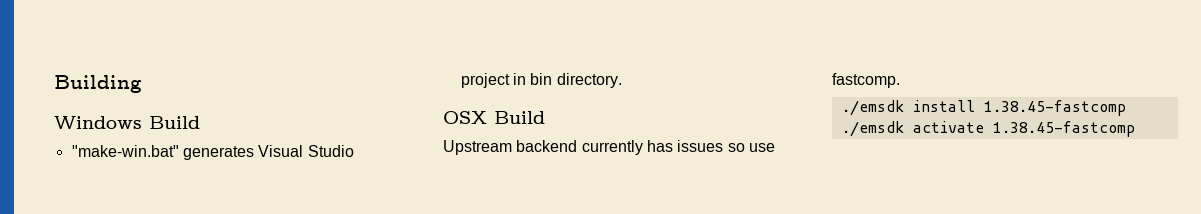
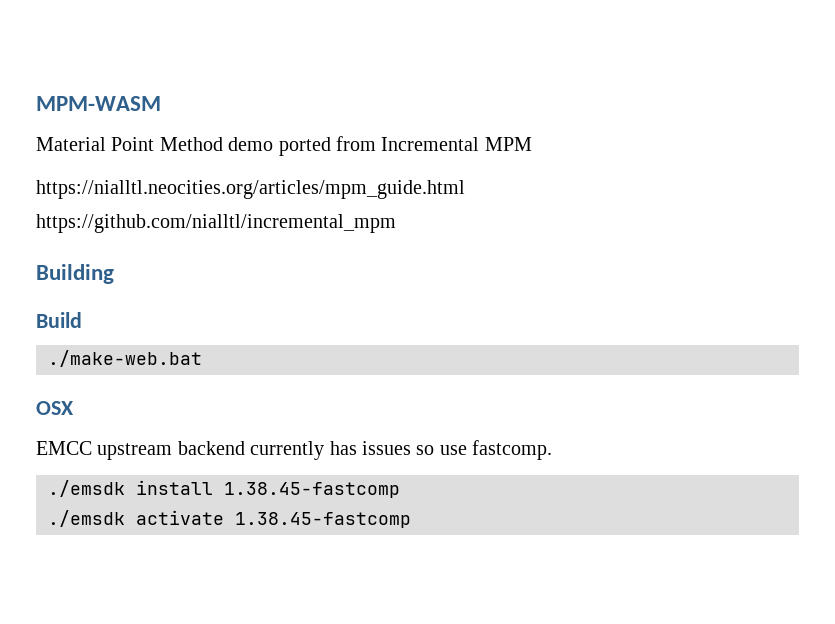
(54, 84) none -> [36,96,161,111] [36,136,532,156] [36,180,465,199] [36,214,396,233] MPM-WASM // Material Point Method demo ported from Incremental MPM // https://nialltl.neocities.org/articles/mpm_guide.html https://github.com/nialltl/incremental_mpm //
[54,116,200,129] [71,145,354,160] [460,73,622,88] Windows Build // "make-win.bat" generates Visual Studio project in bin directory. -> [36,312,82,328] [48,350,202,367] Build // ./make-web.bat
[494,111,545,124] [443,140,512,155] Build // Upstream -> [36,441,173,460] // EMCC upstream

